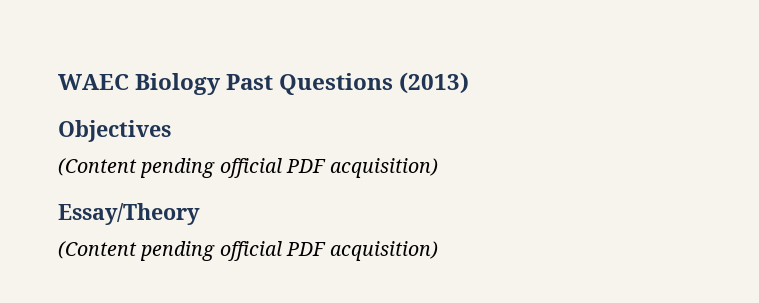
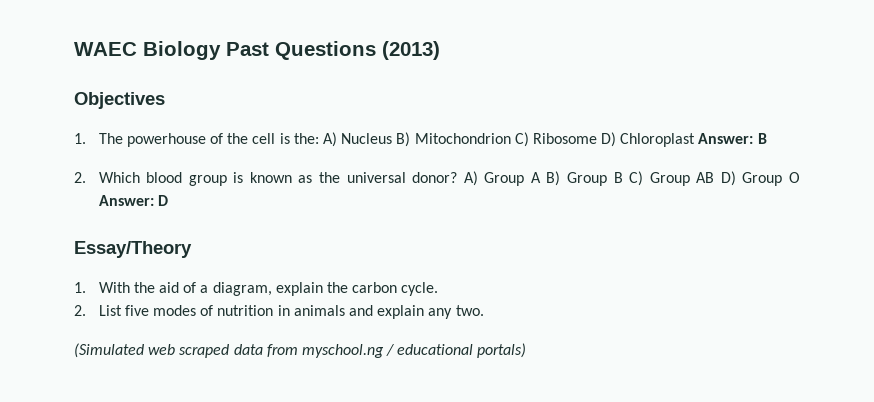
[58,158,439,178] [58,203,200,225] [58,241,439,261] (Content pending official PDF acquisition) // Essay/Theory // (Content pending official PDF acquisition) -> [74,132,767,147] [74,171,800,186] [98,195,168,206] [74,241,192,258] [74,282,439,296] [74,305,484,319] [74,343,527,358] 1. The powerhouse of the cell is the: A) Nucleus B) Mitochondrion C) Ribosome D) Chloroplast Answer: B // 2. Which blood group is known as the universal donor? A) Group A B) Group B C) Group AB D) Group O Answer: D // Essay/Theory // 1. With the aid of a diagram, explain the carbon cycle. // 2. List five modes of nutrition in animals and explain any two. // (Simulated web scraped data from myschool.ng / educational portals)

